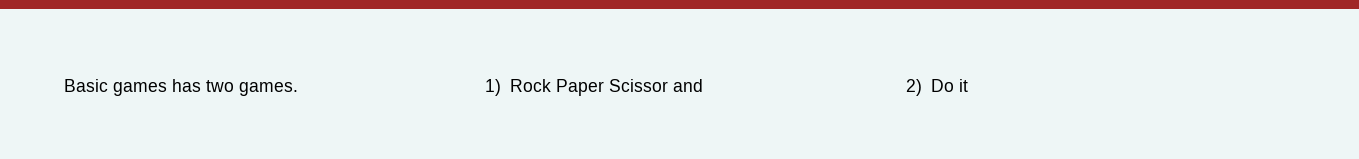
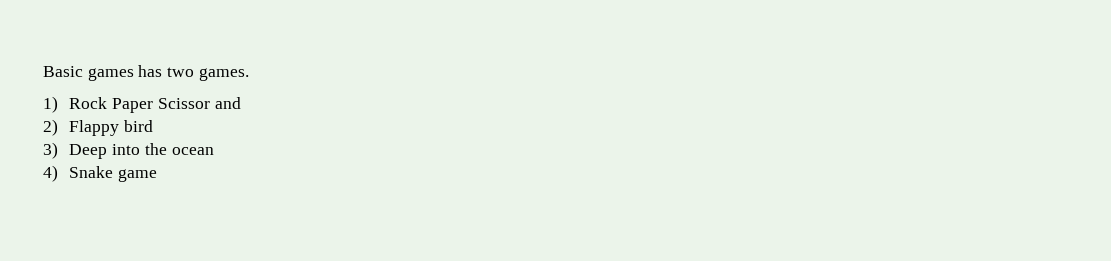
[931,79,969,92] Do it -> [69,120,154,136] [43,142,214,159] [43,165,158,182] Flappy bird // 3) Deep into the ocean // 4) Snake game

